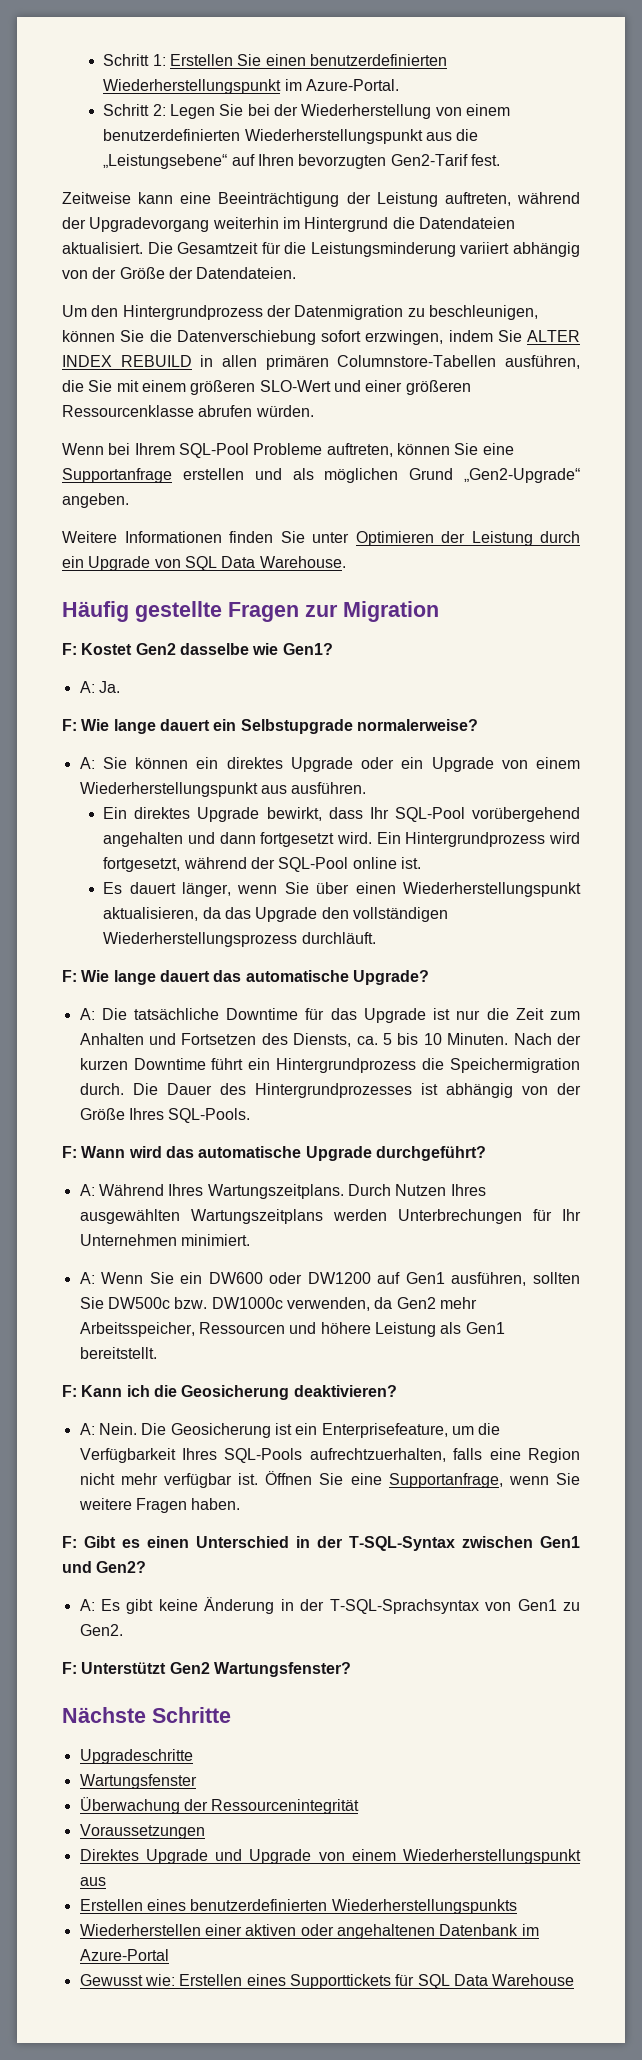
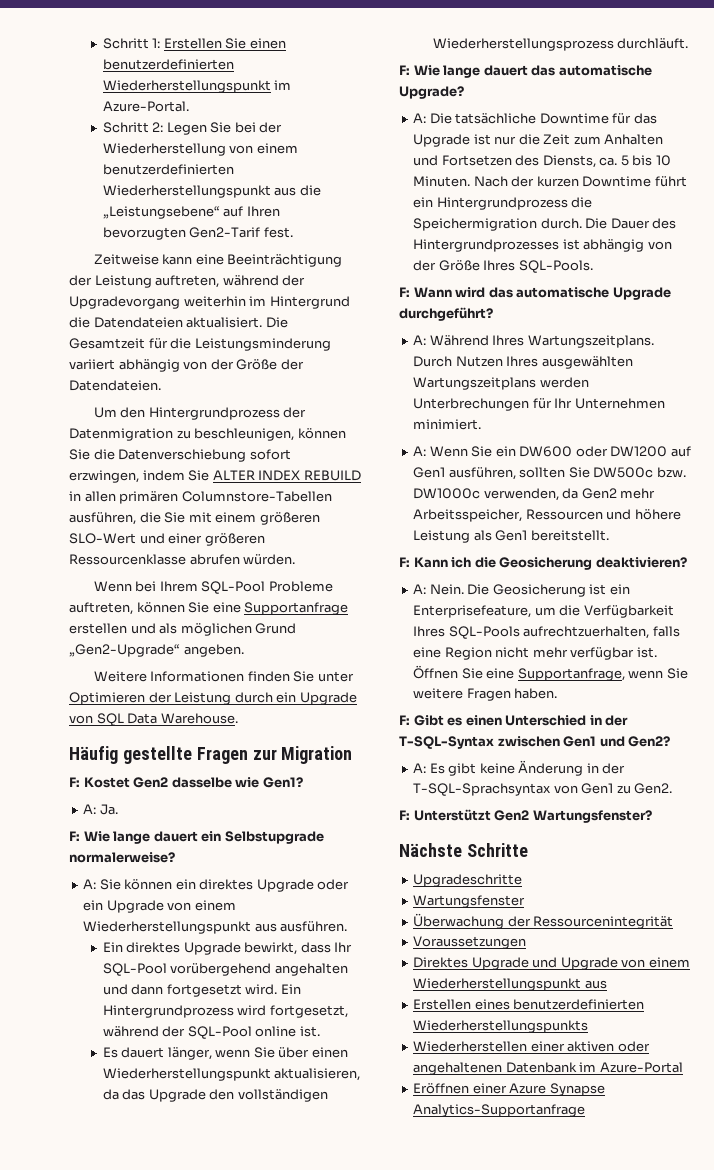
[79,1974,575,1989] Gewusst wie: Erstellen eines Supporttickets für SQL Data Warehouse -> [413,1083,605,1096] [413,1104,586,1117] Eröffnen einer Azure Synapse Analytics-Supportanfrage

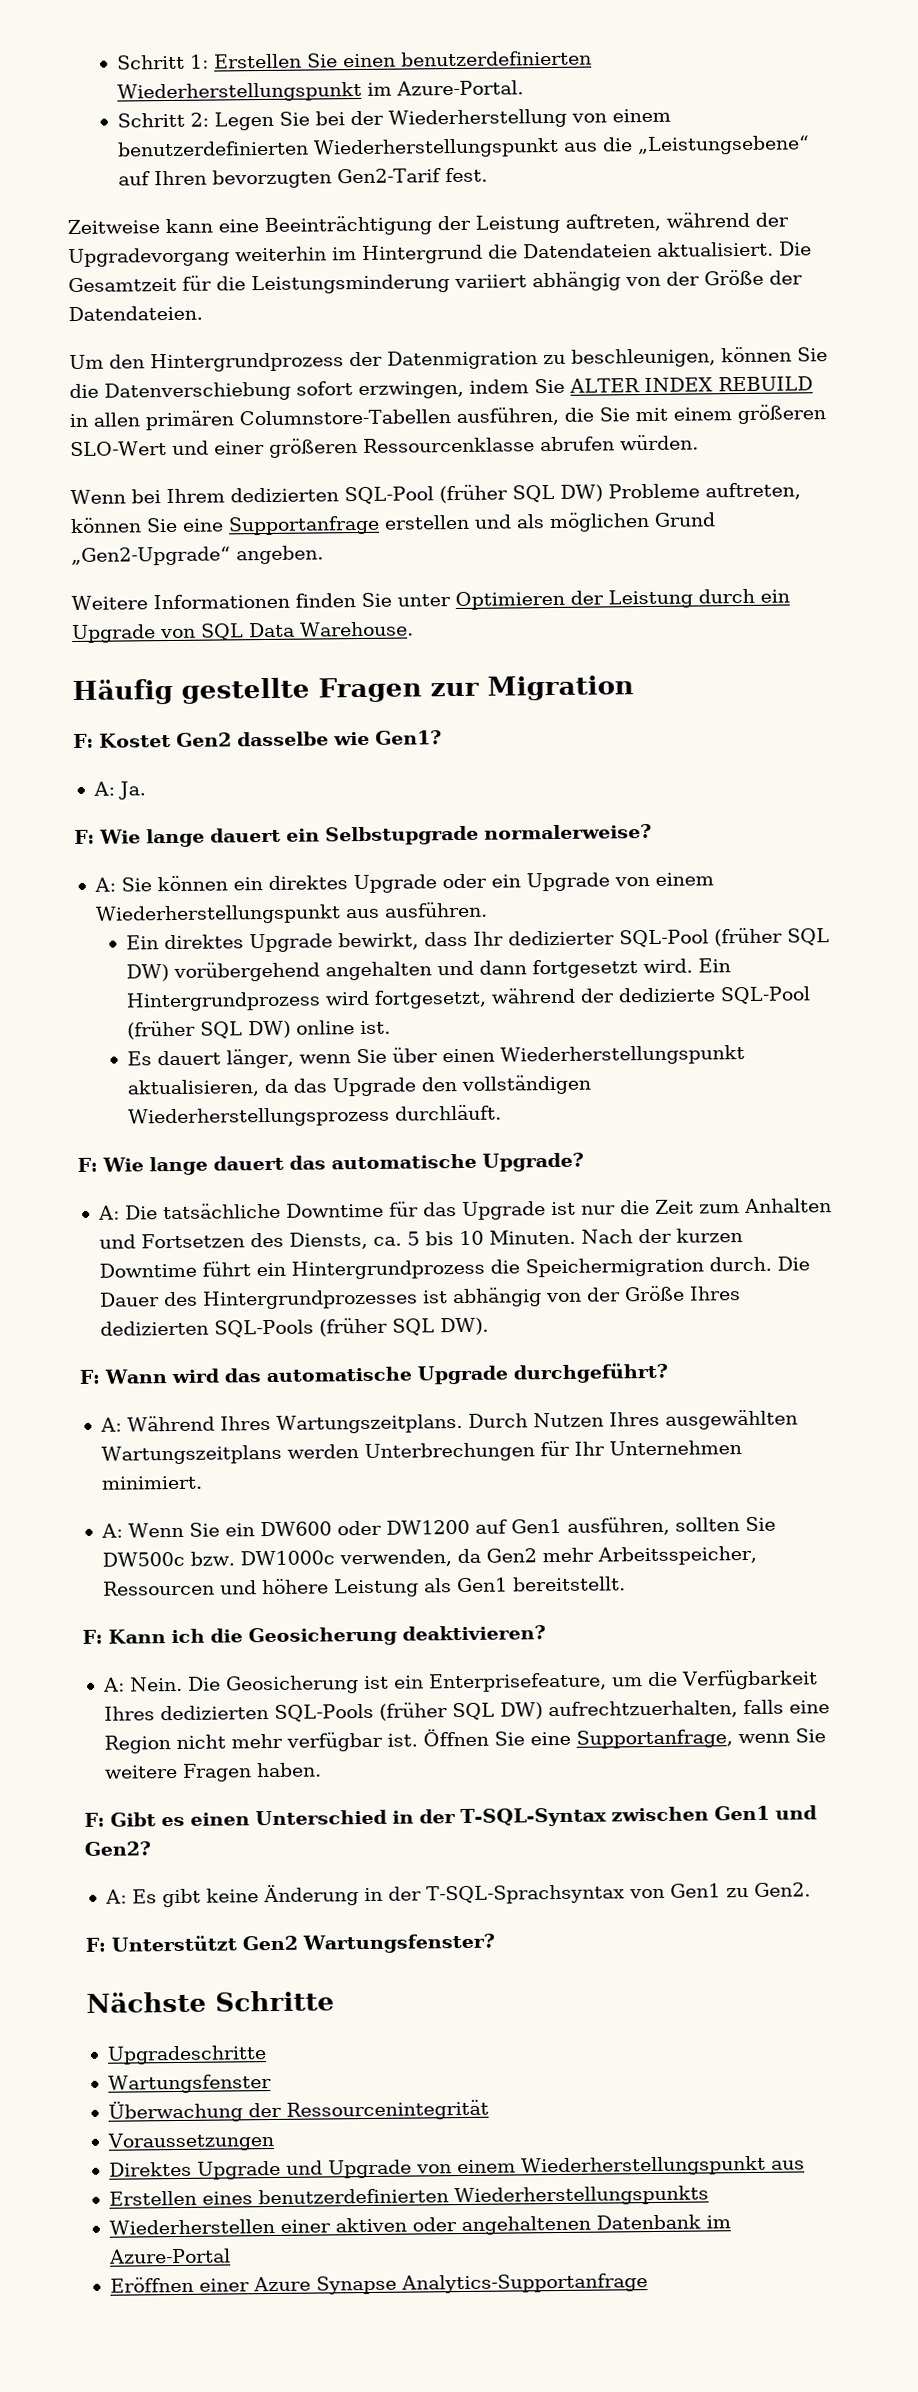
[201,581,266,594] SQL-Pool -> [229,484,603,505] dedizierten SQL-Pool (früher SQL DW)
[102,963,167,976] SQL-Pool -> [507,927,830,948] [125,964,169,982] dedizierter SQL-Pool (früher SQL DW)
[187,1026,252,1039] SQL-Pool -> [617,986,811,1005] [126,1020,291,1040] dedizierte SQL-Pool (früher SQL DW)
[518,260,593,273] SQL-Pools. -> [99,1317,489,1338] dedizierten SQL-Pools (früher SQL DW).
[448,626,520,639] SQL-Pools -> [159,1702,543,1722] dedizierten SQL-Pools (früher SQL DW)

